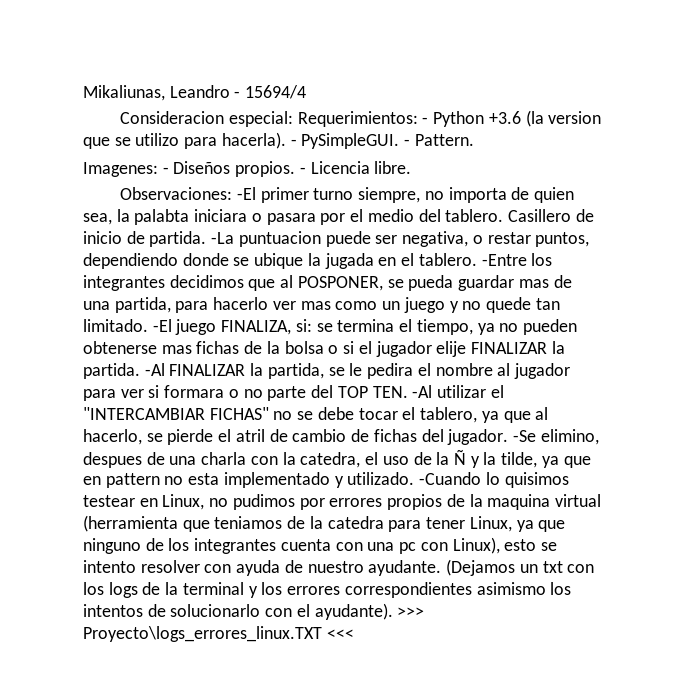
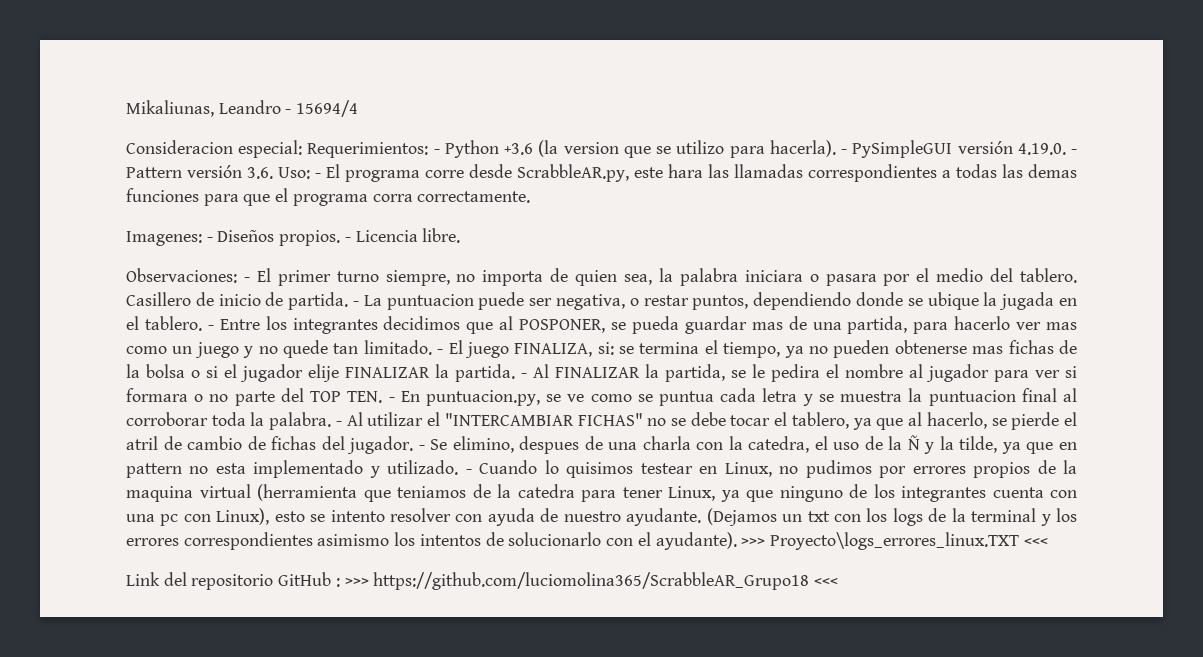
[301,133,474,149] PySimpleGUI. - Pattern. -> [852,140,1078,158] [126,164,1077,182] [126,188,531,206] PySimpleGUI versión 4.19.0. - Pattern versión 3.6. Uso: - El programa corre desde ScrabbleAR.py, este hara las llamadas correspondientes a todas las demas funciones para que el programa corra correctamente.
[236,187,256,200] -El -> [243,268,271,282] - El
[134,209,190,225] palabta -> [679,268,738,286] palabra
[211,232,235,244] -La -> [353,295,382,306] - La
[481,254,527,266] -Entre -> [207,319,260,330] - Entre
[152,319,172,332] -El -> [437,340,463,354] - El
[144,363,165,376] -Al -> [521,364,549,378] - Al
[412,385,433,398] -Al -> [388,388,1078,406] [126,412,363,430] - En puntuacion.py, se ve como se puntua cada letra y se muestra la puntuacion final al corroborar toda la palabra. - Al
[512,430,536,442] -Se -> [418,439,448,450] - Se
[419,472,482,485] -Cuando -> [465,460,538,474] - Cuando
(354, 634) none -> [126,572,839,590] // Link del repositorio GitHub : >>> https://github.com/luciomolina365/ScrabbleAR_Grupo18 <<<

